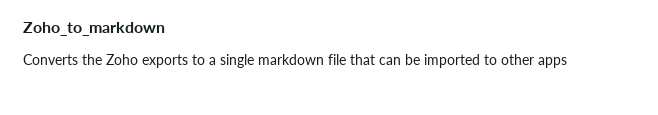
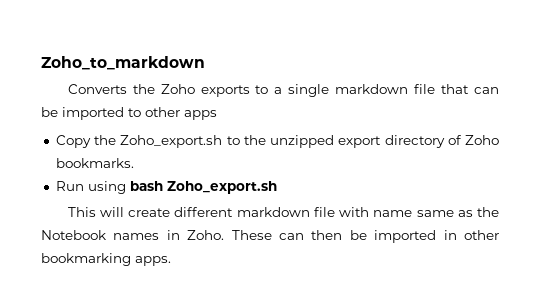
(567, 62) none -> [55,135,499,148] [55,158,134,168] [55,181,277,194] [67,207,499,217] [41,230,499,243] [41,253,171,266] // Copy the Zoho_export.sh to the unzipped export directory of Zoho bookmarks. // Run using bash Zoho_export.sh // This will create different markdown file with name same as the Notebook names in Zoho. These can then be imported in other bookmarking apps.

